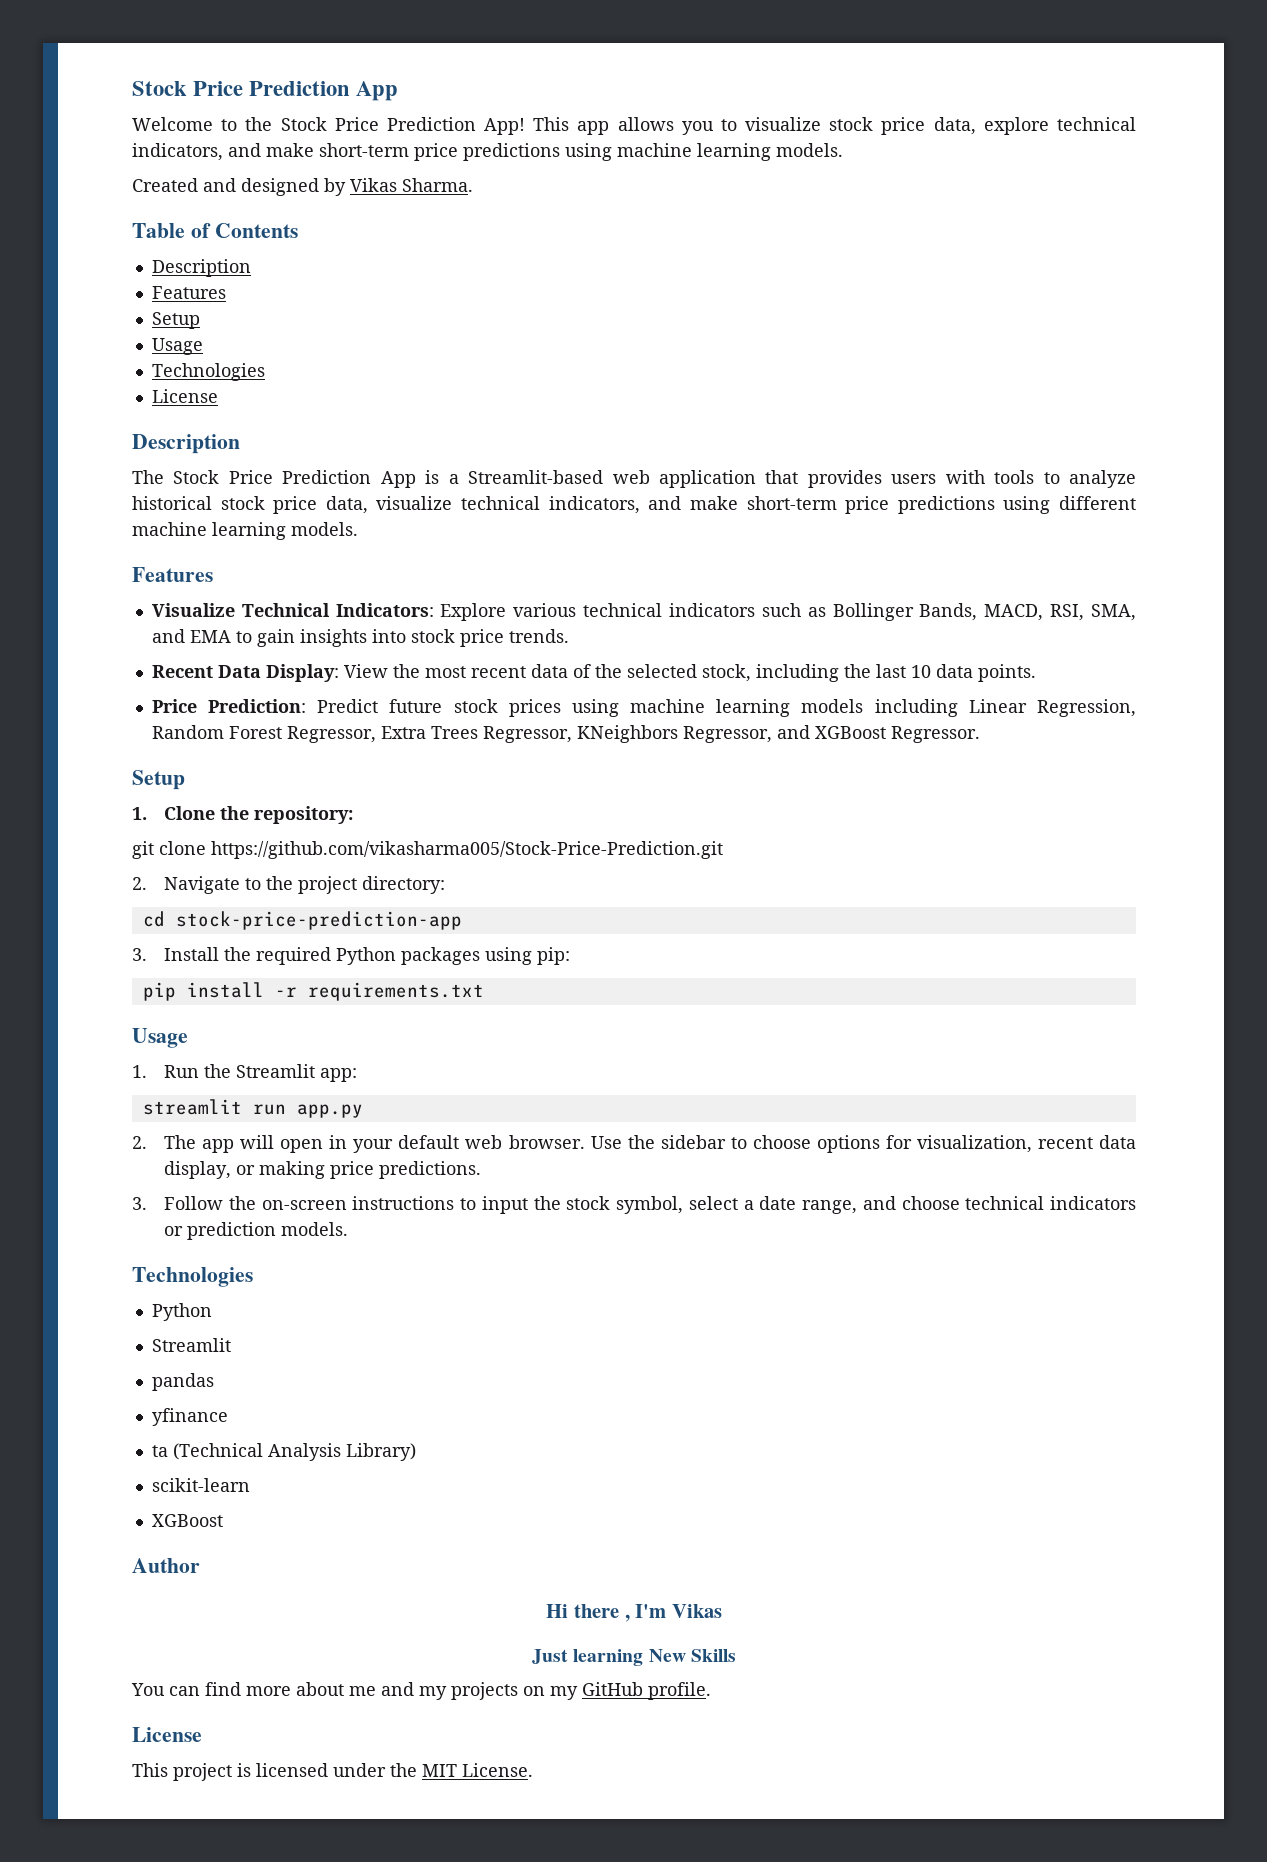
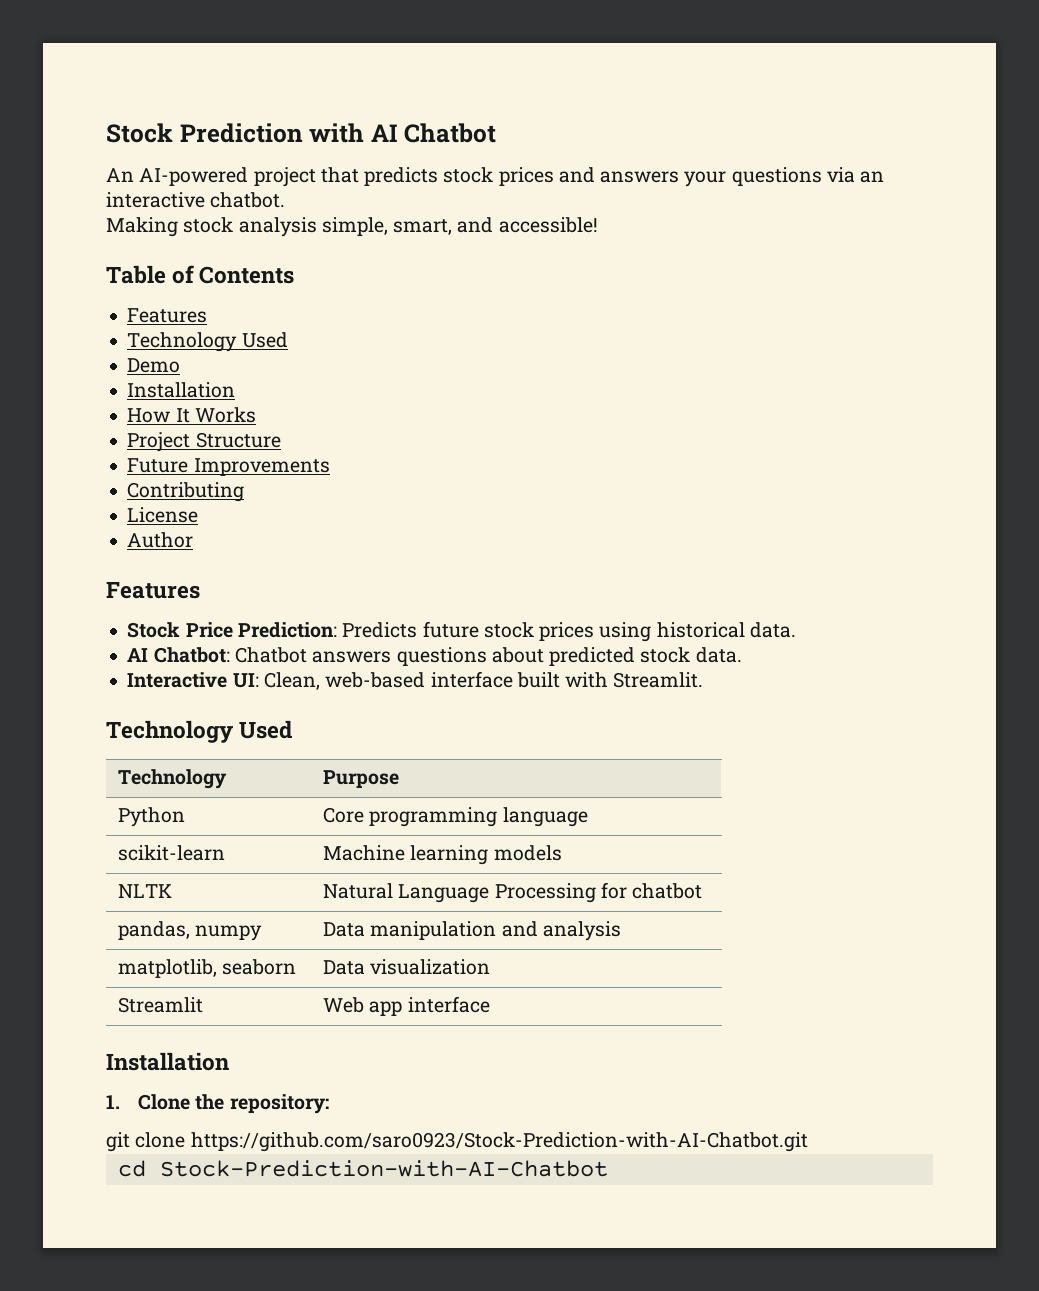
[132,81,399,101] [132,117,1136,135] [132,143,843,161] [132,178,473,196] [132,223,298,238] [151,259,251,277] [151,286,226,299] [151,312,200,329] [151,338,203,355] [151,363,265,381] [151,389,218,403] [132,434,240,454] [132,470,1136,488] [132,496,1137,514] [132,522,358,540] [132,567,213,582] [151,603,1136,621] [151,629,569,647] [151,664,1036,682] [151,699,1137,717] [151,725,980,743] [132,770,185,790] Stock Price Prediction App // Welcome to the Stock Price Prediction App! This app allows you to visualize stock price data, explore technical indicators, and make short-term price predictions using machine learning models. // Created and designed by Vikas Sharma. // Table of Contents // Description // Features // Setup // Usage // Technologies // License // Description // The Stock Price Prediction App is a Streamlit-based web application that provides users with tools to analyze historical stock price data, visualize technical indicators, and make short-term price predictions using different machine learning models. // Features // Visualize Technical Indicators: Explore various technical indicators such as Bollinger Bands, MACD, RSI, SMA, and EMA to gain insights into stock price trends. // Recent Data Display: View the most recent data of the selected stock, including the last 10 data points. // Price Prediction: Predict future stock prices using machine learning models including Linear Regression, Random Forest Regressor, Extra Trees Regressor, KNeighbors Regressor, and XGBoost Regressor. // Setup -> [106,123,497,143] [106,167,885,187] [106,192,286,208] [106,217,598,237] [106,265,295,284] [127,308,208,323] [127,332,288,352] [127,358,181,373] [127,382,236,398] [127,407,256,423] [127,432,281,452] [127,458,330,476] [127,482,245,502] [127,507,199,523] [127,532,194,548] [106,582,200,599] [127,621,796,642] [127,647,742,666] [127,671,704,690] [106,720,293,743] [118,769,228,789] [323,770,400,788] [118,807,186,827] [323,807,588,827] [118,845,226,861] [323,845,562,865] [118,884,173,898] [323,882,703,903] [118,921,263,941] [323,921,621,941] [118,959,297,978] [323,959,491,975] [118,997,204,1013] [323,996,490,1016] [106,1052,229,1071] Stock Prediction with AI Chatbot // An AI-powered project that predicts stock prices and answers your questions via an interactive chatbot. // Making stock analysis simple, smart, and accessible! // Table of Contents // Features // Technology Used // Demo // Installation // How It Works // Project Structure // Future Improvements // Contributing // License // Author // Features // Stock Price Prediction: Predicts future stock prices using historical data. // AI Chatbot: Chatbot answers questions about predicted stock data. // Interactive UI: Clean, web-based interface built with Streamlit. // Technology Used // Technology | Purpose // Python | Core programming language // scikit-learn | Machine learning models // NLTK | Natural Language Processing for chatbot // pandas, numpy | Data manipulation and analysis // matplotlib, seaborn | Data visualization // Streamlit | Web app interface // Installation
[211,841,723,859] [132,876,446,894] [142,911,462,930] [132,947,571,965] [142,982,484,1001] [132,1028,188,1048] [132,1064,358,1082] [142,1099,363,1118] [132,1135,1137,1153] [164,1161,482,1179] [132,1196,1137,1214] [164,1222,349,1240] [132,1267,253,1287] [151,1303,212,1321] [151,1338,231,1352] [151,1373,214,1391] [151,1408,228,1426] [151,1443,416,1461] [151,1478,250,1492] [151,1514,223,1527] [132,1558,200,1573] [546,1604,722,1622] [532,1649,736,1666] [131,1682,711,1700] [132,1727,202,1742] [132,1763,533,1781] https://github.com/vikasharma005/Stock-Price-Prediction.git // 2. Navigate to the project directory: // cd stock-price-prediction-app // 3. Install the required Python packages using pip: // pip install -r requirements.txt // Usage // 1. Run the Streamlit app: // streamlit run app.py // 2. The app will open in your default web browser. Use the sidebar to choose options for visualization, recent data display, or making price predictions. // 3. Follow the on-screen instructions to input the stock symbol, select a date range, and choose technical indicators or prediction models. // Technologies // Python // Streamlit // pandas // yfinance // ta (Technical Analysis Library) // scikit-learn // XGBoost // Author // Hi there , I'm Vikas // Just learning New Skills // You can find more about me and my projects on my GitHub profile. // License // This project is licensed under the MIT License. -> [190,1132,808,1152] [117,1160,608,1177] https://github.com/saro0923/Stock-Prediction-with-AI-Chatbot.git // cd Stock-Prediction-with-AI-Chatbot

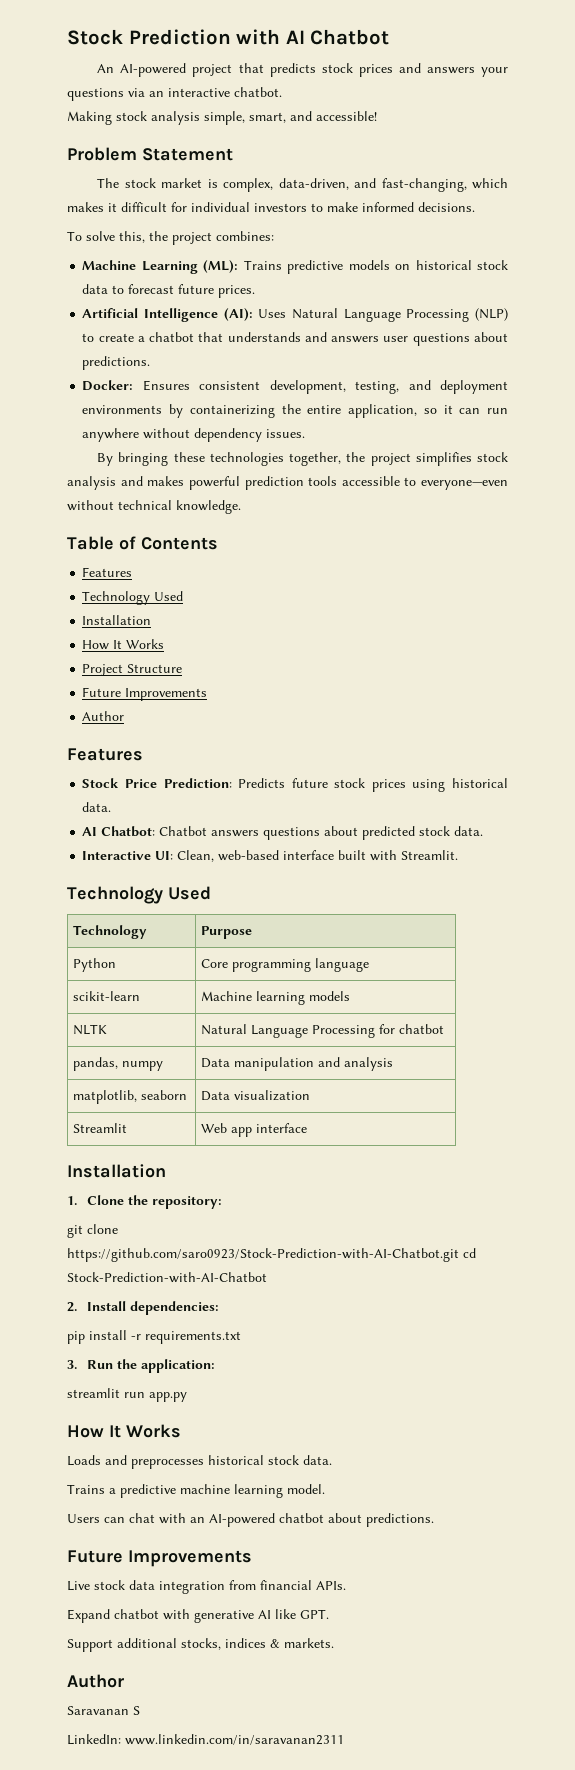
(598, 225) none -> [67,147,233,161] [97,178,509,192] [67,202,475,212] [67,231,274,245] [82,260,508,274] [82,284,256,298] [82,308,508,322] [82,332,508,346] [82,356,151,370] [82,380,509,394] [82,404,509,418] [82,428,306,442] [97,452,509,466] [67,476,508,490] [67,500,241,514] // Problem Statement // The stock market is complex, data-driven, and fast-changing, which makes it difficult for individual investors to make informed decisions. // To solve this, the project combines: // Machine Learning (ML): Trains predictive models on historical stock data to forecast future prices. // Artificial Intelligence (AI): Uses Natural Language Processing (NLP) to create a chatbot that understands and answers user questions about predictions. // Docker: Ensures consistent development, testing, and deployment environments by containerizing the entire application, so it can run anywhere without dependency issues. // By bringing these technologies together, the project simplifies stock analysis and makes powerful prediction tools accessible to everyone—even without technical knowledge.
[127,358,181,373] // Demo -> (184, 596) none
[127,482,245,502] [127,507,199,523] // Contributing // License -> (208, 694) none
(808, 1142) // -> (459, 1255) none
(608, 1168) none -> [67,1301,219,1315] [67,1330,241,1344] [67,1359,215,1373] [67,1388,187,1402] [67,1424,181,1438] [67,1455,332,1469] [67,1484,325,1498] [67,1513,434,1527] [67,1550,252,1567] [67,1580,346,1594] [67,1609,329,1623] [67,1638,334,1652] [67,1674,124,1688] [67,1706,140,1715] [67,1734,344,1745] // 2. Install dependencies: // pip install -r requirements.txt // 3. Run the application: // streamlit run app.py // How It Works // Loads and preprocesses historical stock data. // Trains a predictive machine learning model. // Users can chat with an AI-powered chatbot about predictions. // Future Improvements // Live stock data integration from financial APIs. // Expand chatbot with generative AI like GPT. // Support additional stocks, indices & markets. // Author // Saravanan S // LinkedIn: www.linkedin.com/in/saravanan2311

